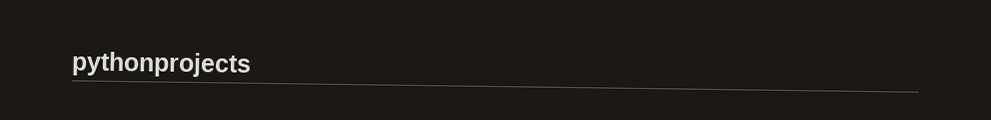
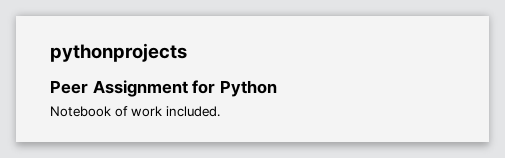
(252, 64) none -> [50,80,277,97] [50,106,220,117] // Peer Assignment for Python // Notebook of work included.

